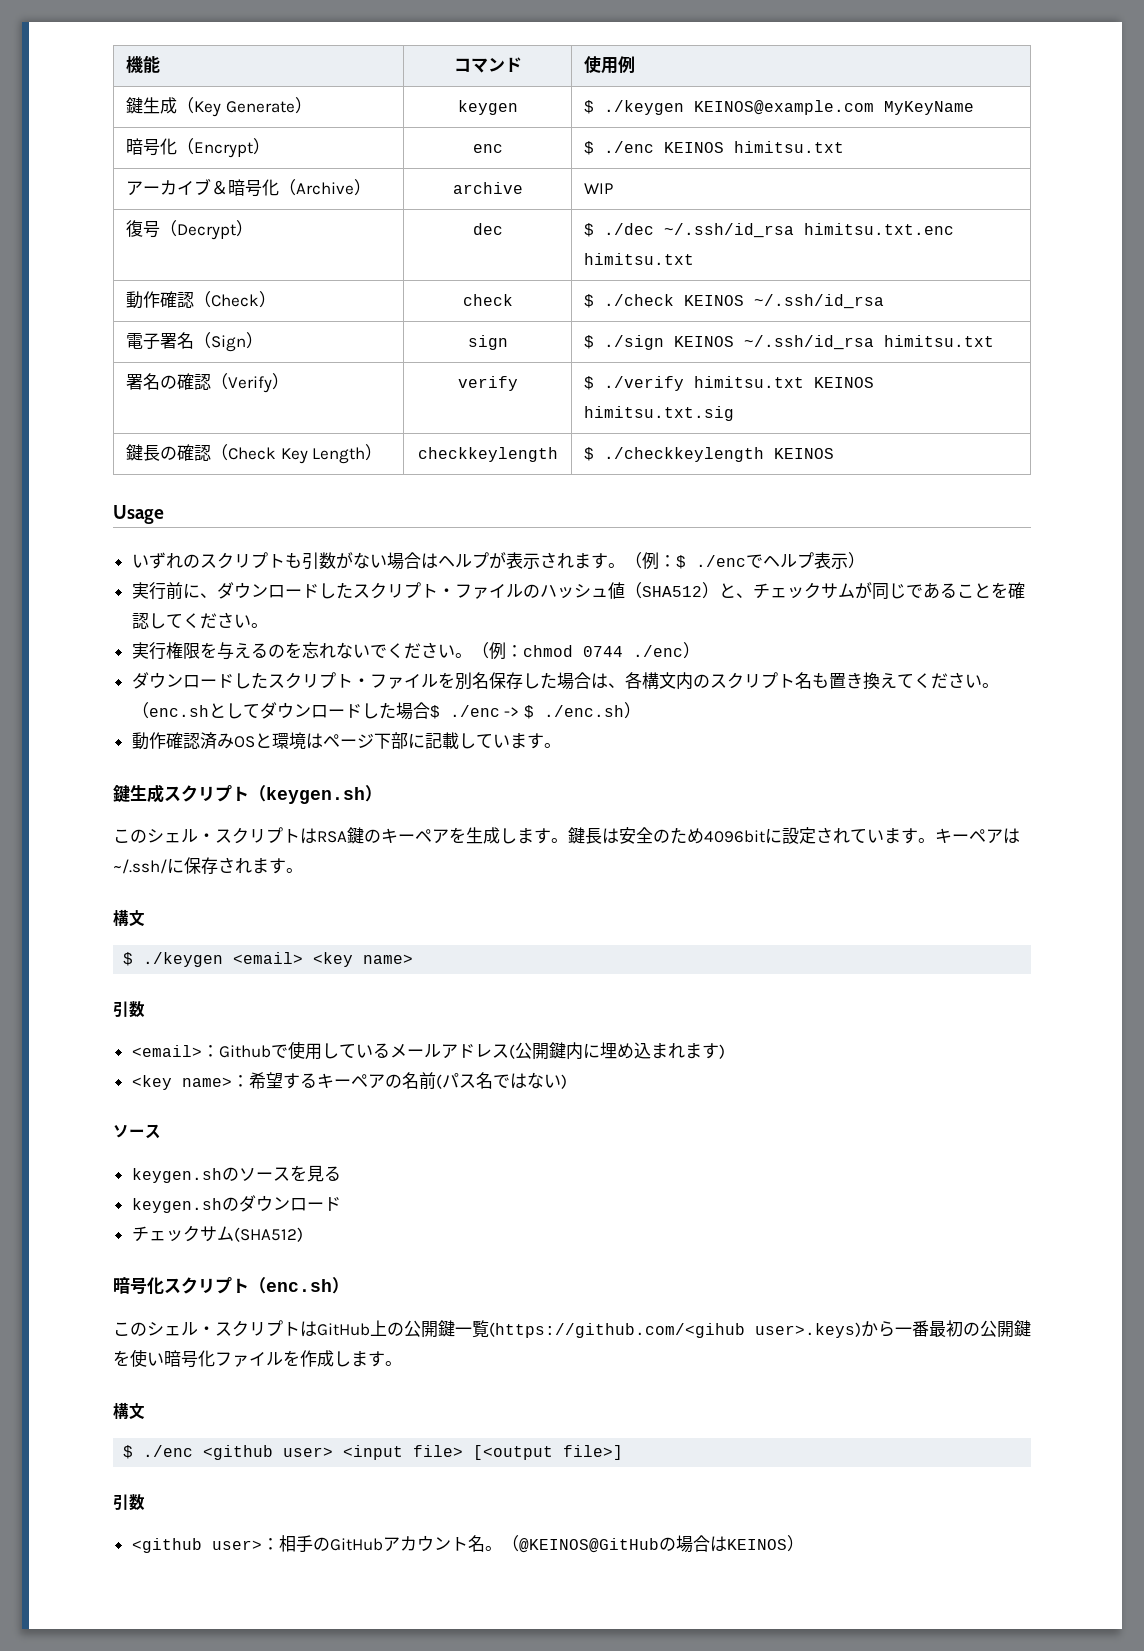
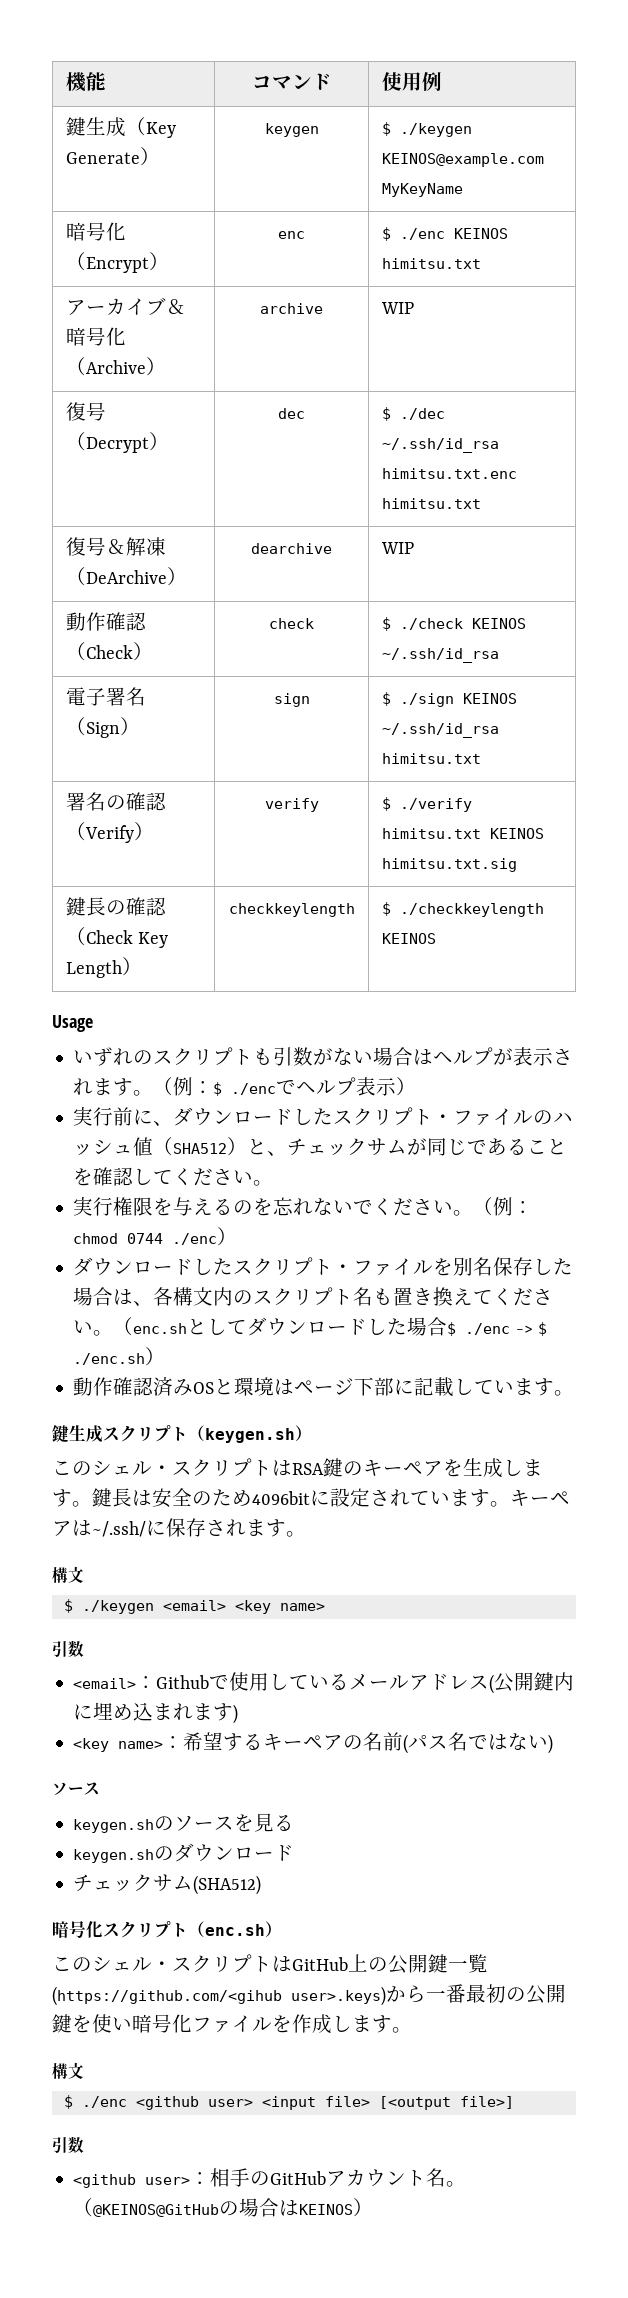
(695, 259) none -> [65,537,166,556] [65,567,187,586] [251,543,332,554] [380,542,414,554] // 復号＆解凍（DeArchive） | dearchive | WIP

